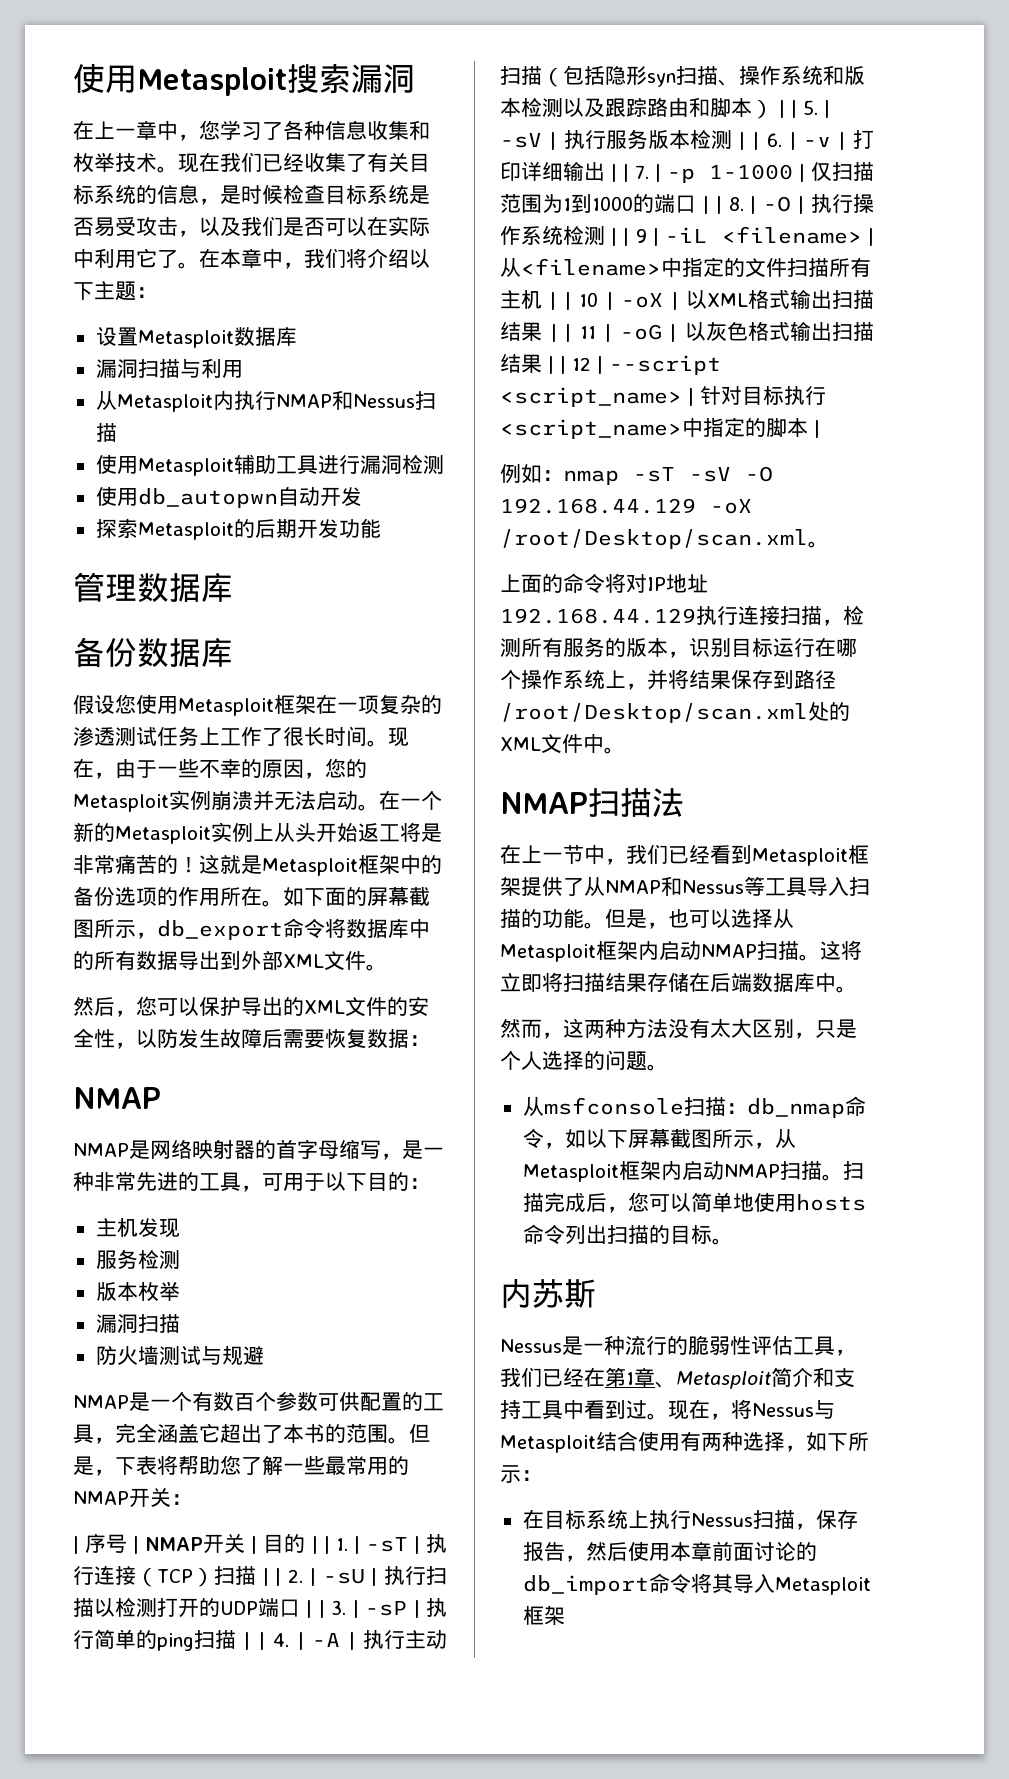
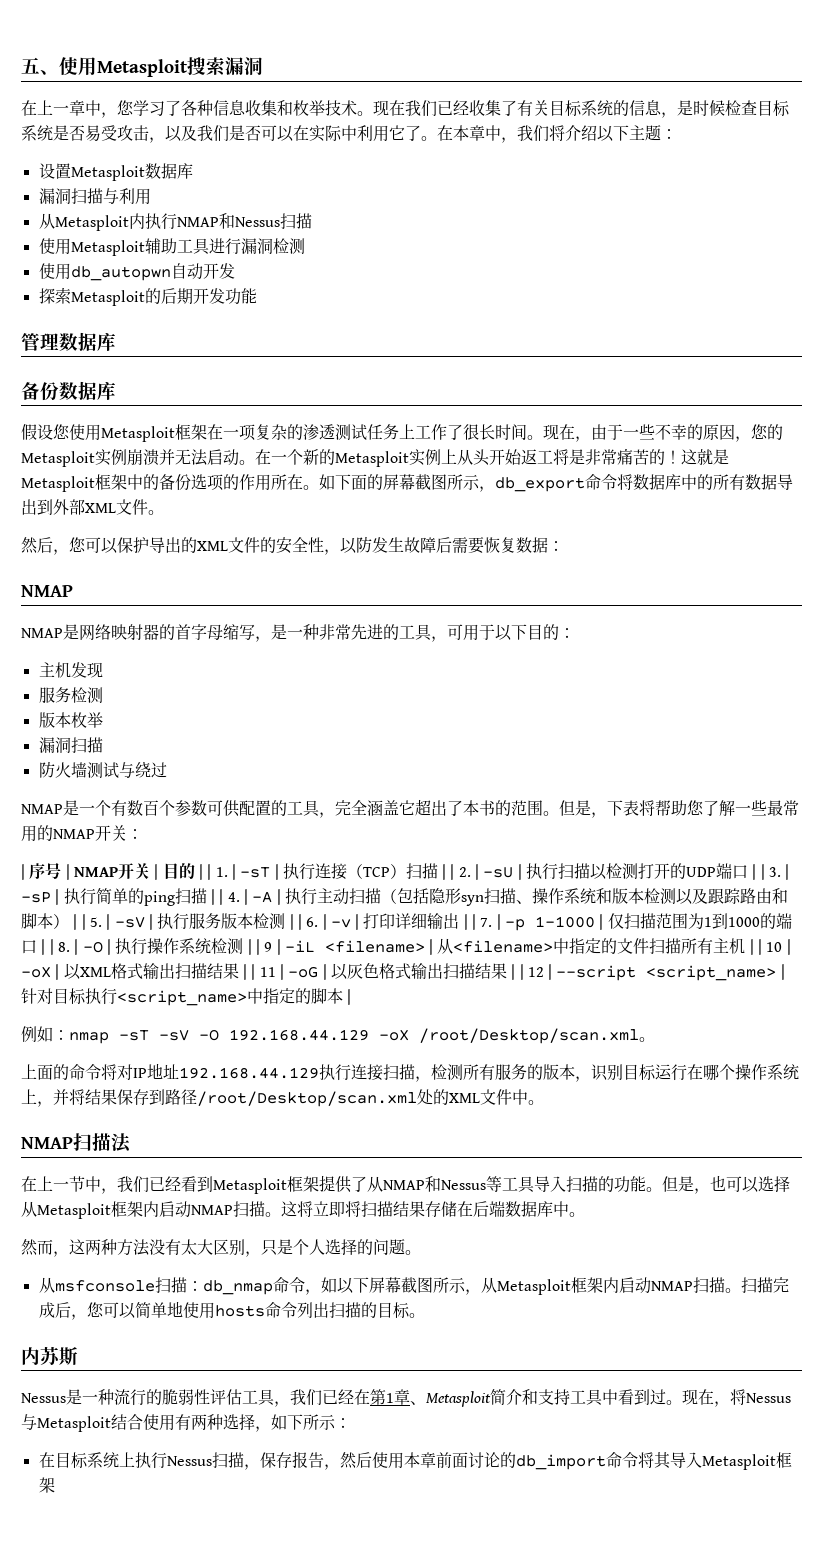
(73, 78) none -> [21,57,59,75] 五、
[221,1346,264,1365] 规避 -> [134,761,167,778] 绕过

